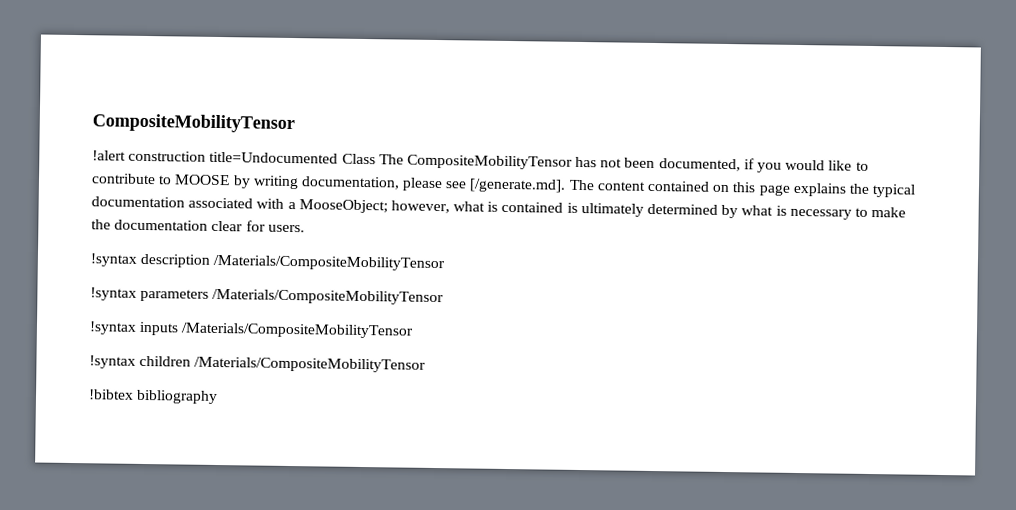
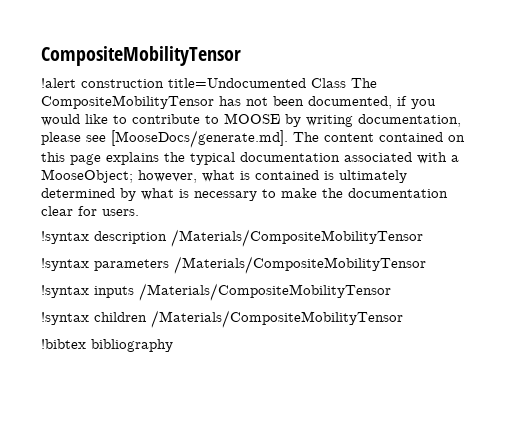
[469,178,567,193] [/generate.md]. -> [111,130,288,148] [MooseDocs/generate.md].

